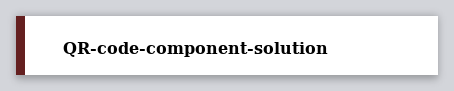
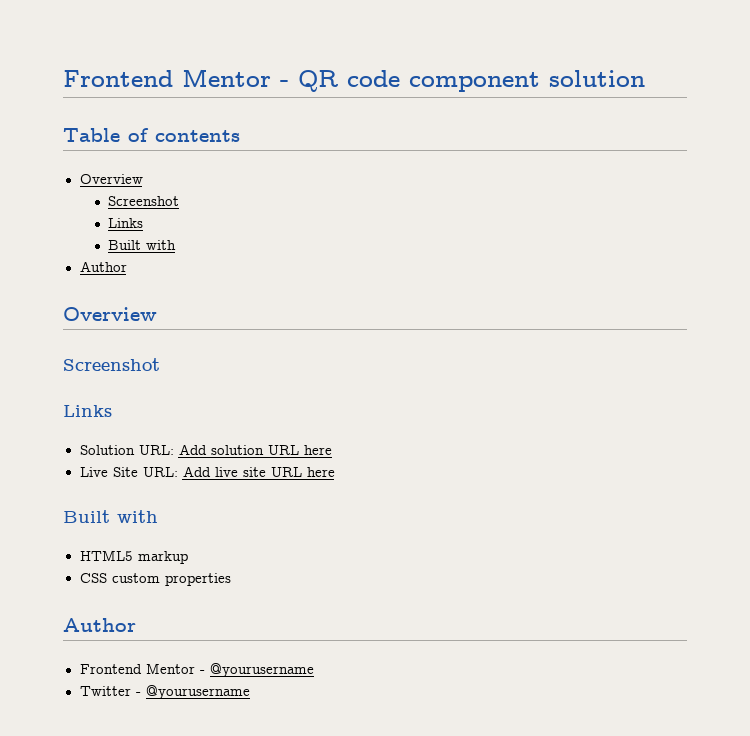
[63,42,328,57] QR-code-component-solution -> [63,69,645,92] [63,128,240,142] [79,174,143,184] [108,196,180,206] [108,218,144,228] [108,240,177,250] [79,261,127,272] [63,307,157,321] [63,358,160,371] [63,405,112,417] [79,444,332,455] [79,466,335,477] [63,510,158,523] [79,550,188,564] [79,573,231,586] [63,618,136,632] [79,663,314,677] [79,685,250,699] Frontend Mentor - QR code component solution // Table of contents // Overview // Screenshot // Links // Built with // Author // Overview // Screenshot // Links // Solution URL: Add solution URL here // Live Site URL: Add live site URL here // Built with // HTML5 markup // CSS custom properties // Author // Frontend Mentor - @yourusername // Twitter - @yourusername

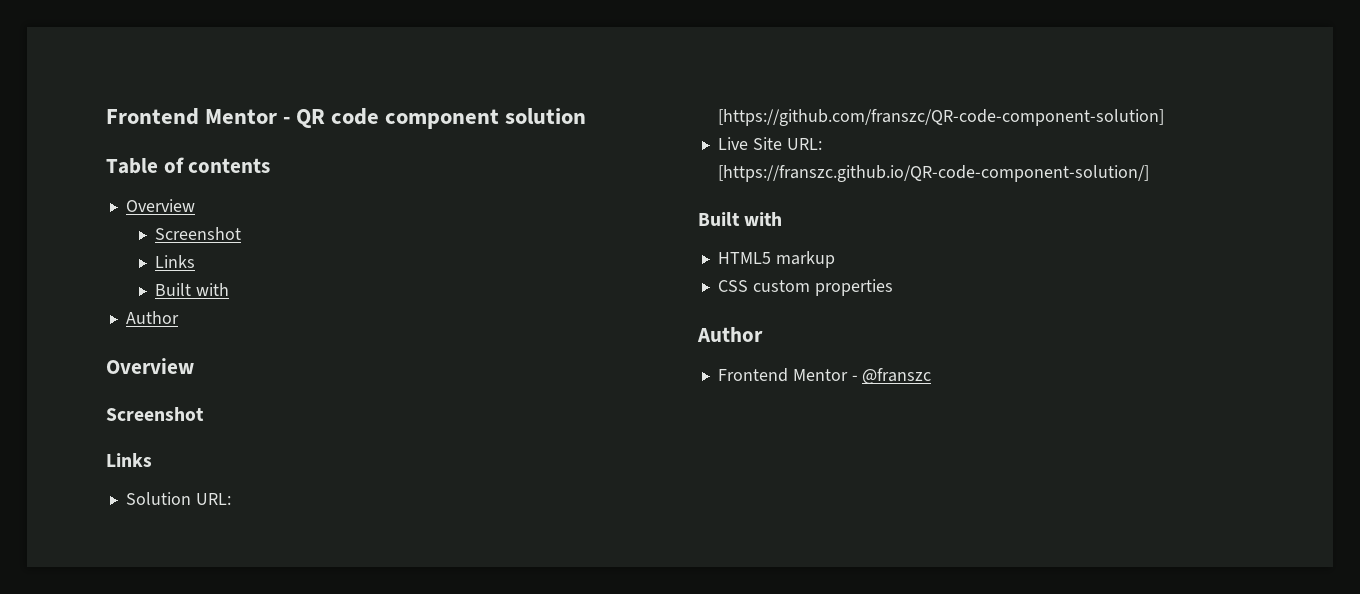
[178,444,332,455] Add solution URL here -> [717,109,1164,126] [https://github.com/franszc/QR-code-component-solution]
[182,466,335,477] Add live site URL here -> [717,165,1149,182] [https://franszc.github.io/QR-code-component-solution/]
[209,663,314,677] [79,685,250,699] @yourusername // Twitter - @yourusername -> [862,368,932,384] @franszc

